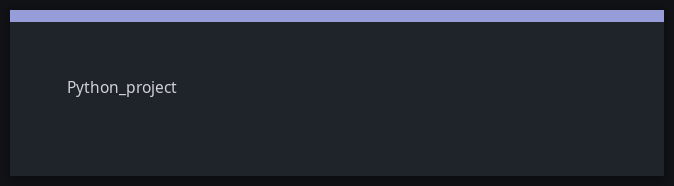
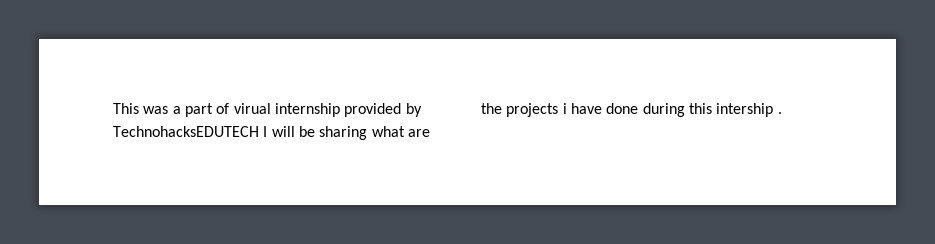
[67,81,177,97] Python_project -> [113,103,422,117] [113,126,430,140] [481,103,782,117] This was a part of virual internship provided by TechnohacksEDUTECH I will be sharing what are the projects i have done during this intership .

